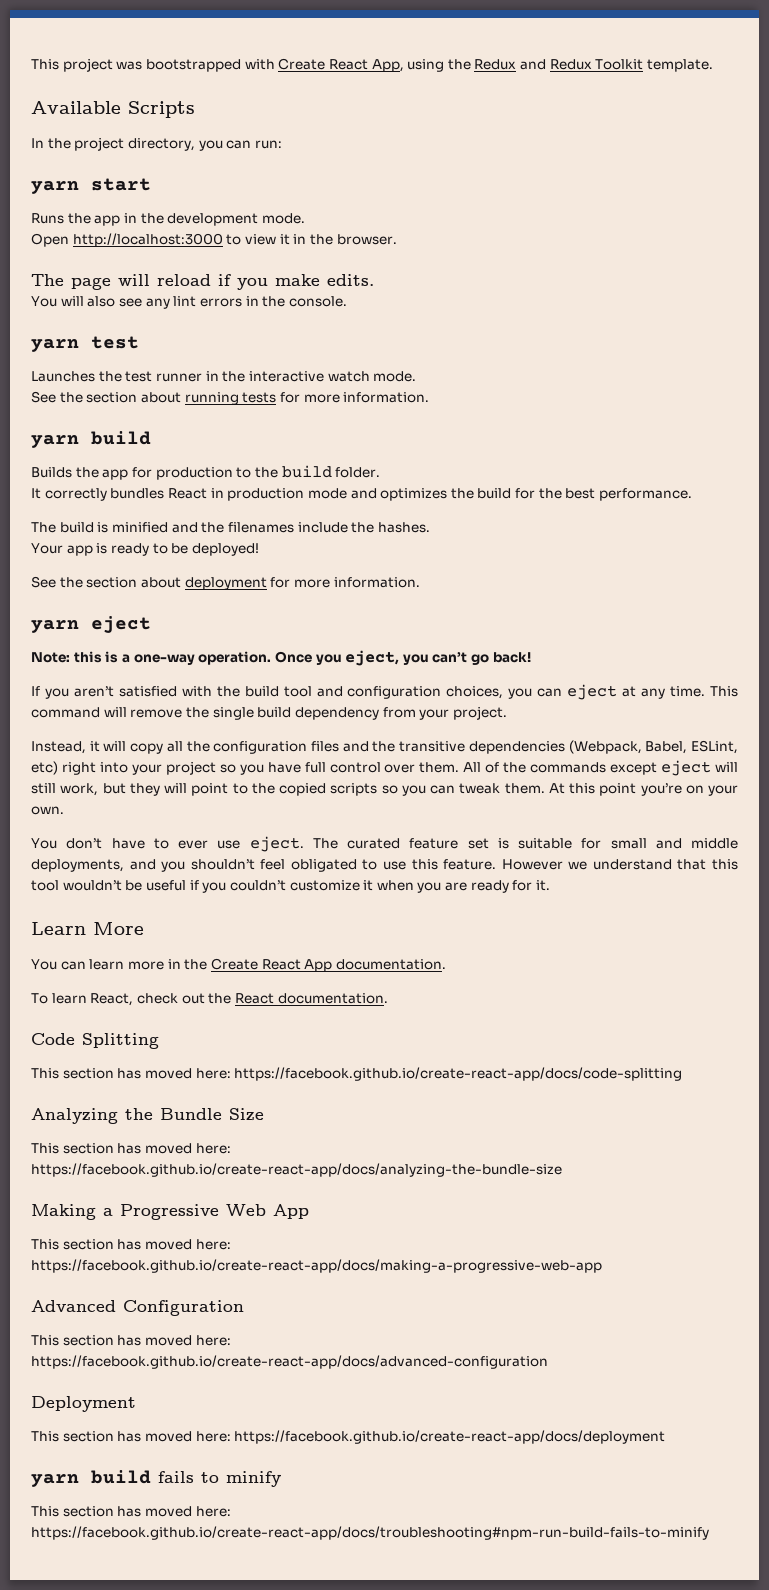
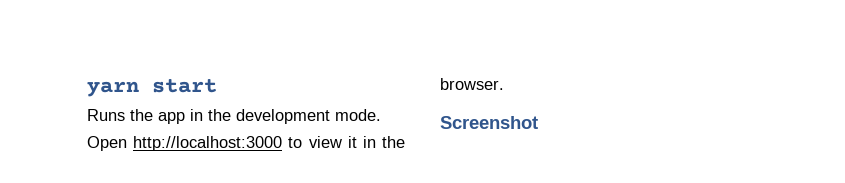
[31,58,714,72] [31,101,195,118] [31,137,282,151] This project was bootstrapped with Create React App, using the Redux and Redux Toolkit template. // Available Scripts // In the project directory, you can run: // -> (87, 89) none
[31,274,374,290] [31,296,347,309] [31,336,139,352] [31,371,417,382] [31,391,430,405] [31,431,151,448] [31,465,381,480] [31,488,693,501] [31,522,430,533] [31,543,259,556] [31,576,420,590] [31,616,151,633] [31,650,531,666] [31,684,739,700] [31,706,507,720] [31,740,738,754] [31,760,739,776] [31,783,738,796] [31,806,64,815] [31,836,738,852] [31,859,738,872] [31,880,551,893] [31,922,144,935] [31,958,446,972] [31,993,388,1006] [31,1033,159,1049] [31,1067,683,1081] [31,1108,264,1124] [31,1143,231,1154] [31,1163,562,1177] [31,1204,309,1220] [31,1239,231,1250] [31,1259,602,1273] [31,1300,244,1316] [31,1335,231,1346] [31,1355,548,1369] [31,1396,136,1412] [31,1430,666,1444] [31,1470,281,1487] [31,1506,231,1517] [31,1526,709,1540] The page will reload if you make edits. // You will also see any lint errors in the console. // yarn test // Launches the test runner in the interactive watch mode. // See the section about running tests for more information. // yarn build // Builds the app for production to the build folder. // It correctly bundles React in production mode and optimizes the build for the best performance. // The build is minified and the filenames include the hashes. // Your app is ready to be deployed! // See the section about deployment for more information. // yarn eject // Note: this is a one-way operation. Once you eject, you can’t go back! // If you aren’t satisfied with the build tool and configuration choices, you can eject at any time. This command will remove the single build dependency from your project. // Instead, it will copy all the configuration files and the transitive dependencies (Webpack, Babel, ESLint, etc) right into your project so you have full control over them. All of the commands except eject will still work, but they will point to the copied scripts so you can tweak them. At this point you’re on your own. // You don’t have to ever use eject. The curated feature set is suitable for small and middle deployments, and you shouldn’t feel obligated to use this feature. However we understand that this tool wouldn’t be useful if you couldn’t customize it when you are ready for it. // Learn More // You can learn more in the Create React App documentation. // To learn React, check out the React documentation. // Code Splitting // This section has moved here: https://facebook.github.io/create-react-app/docs/code-splitting // Analyzing the Bundle Size // This section has moved here: https://facebook.github.io/create-react-app/docs/analyzing-the-bundle-size // Making a Progressive Web App // This section has moved here: https://facebook.github.io/create-react-app/docs/making-a-progressive-web-app // Advanced Configuration // This section has moved here: https://facebook.github.io/create-react-app/docs/advanced-configuration // Deployment // This section has moved here: https://facebook.github.io/create-react-app/docs/deployment // yarn build fails to minify // This section has moved here: https://facebook.github.io/create-react-app/docs/troubleshooting#npm-run-build-fails-to-minify -> [440,116,538,129] Screenshot

